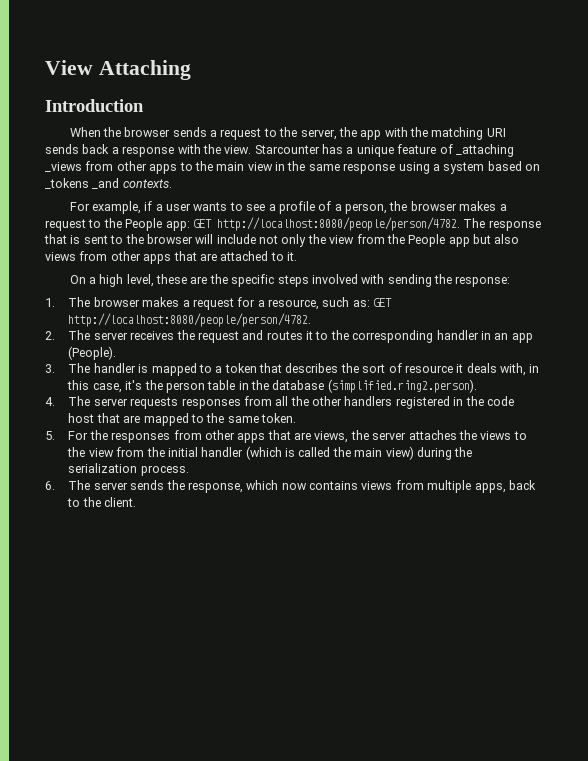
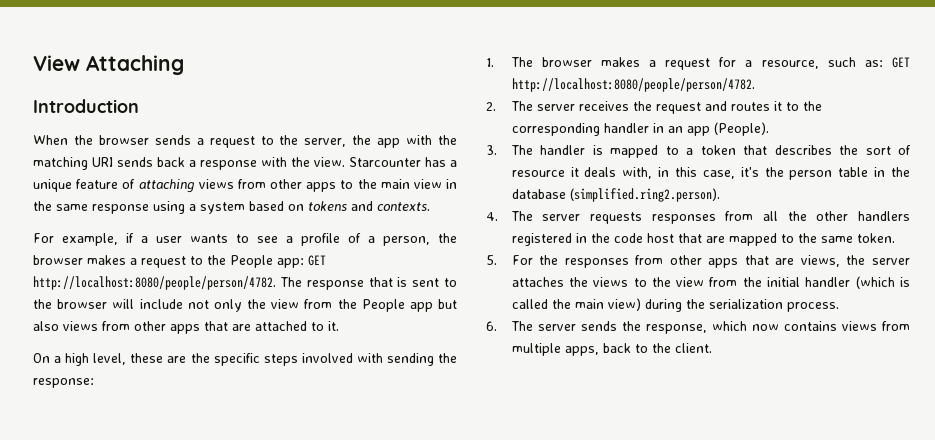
[455,144,514,157] [45,162,82,172] _attaching _views -> [138,179,234,193] attaching views
[45,178,120,189] _tokens _and -> [308,201,373,211] tokens and

